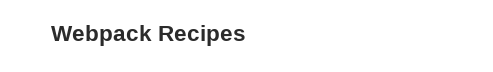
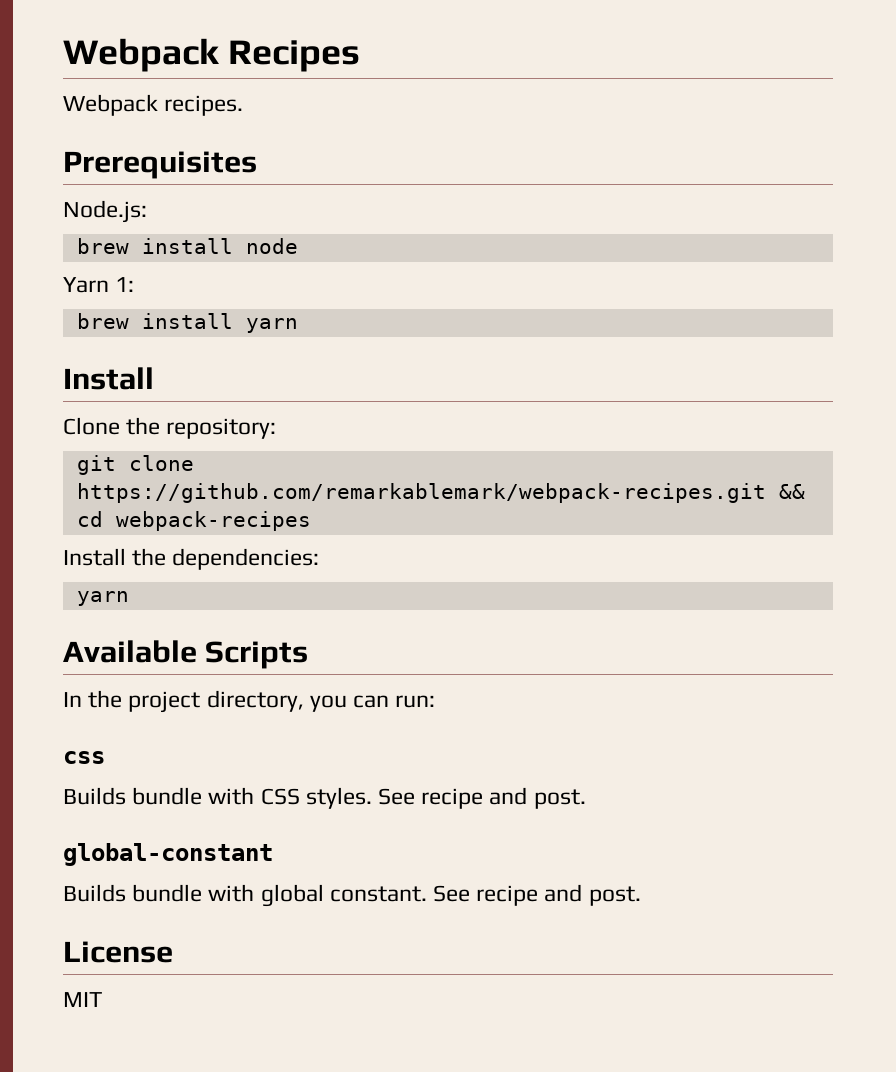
(247, 35) none -> [63,94,244,116] [63,151,257,179] [63,200,147,223] [76,238,298,254] [63,277,135,293] [76,313,298,333] [63,367,154,390] [63,417,277,439] [76,455,194,475] [76,483,805,503] [76,511,311,531] [63,548,320,570] [76,591,129,606] [63,640,309,669] [63,690,436,713] [63,751,105,764] [63,787,586,809] [63,843,273,866] [63,884,641,907] [63,941,173,963] [63,992,102,1007] // Webpack recipes. // Prerequisites // Node.js: // brew install node // Yarn 1: // brew install yarn // Install // Clone the repository: // git clone https://github.com/remarkablemark/webpack-recipes.git && cd webpack-recipes // Install the dependencies: // yarn // Available Scripts // In the project directory, you can run: // css // Builds bundle with CSS styles. See recipe and post. // global-constant // Builds bundle with global constant. See recipe and post. // License // MIT

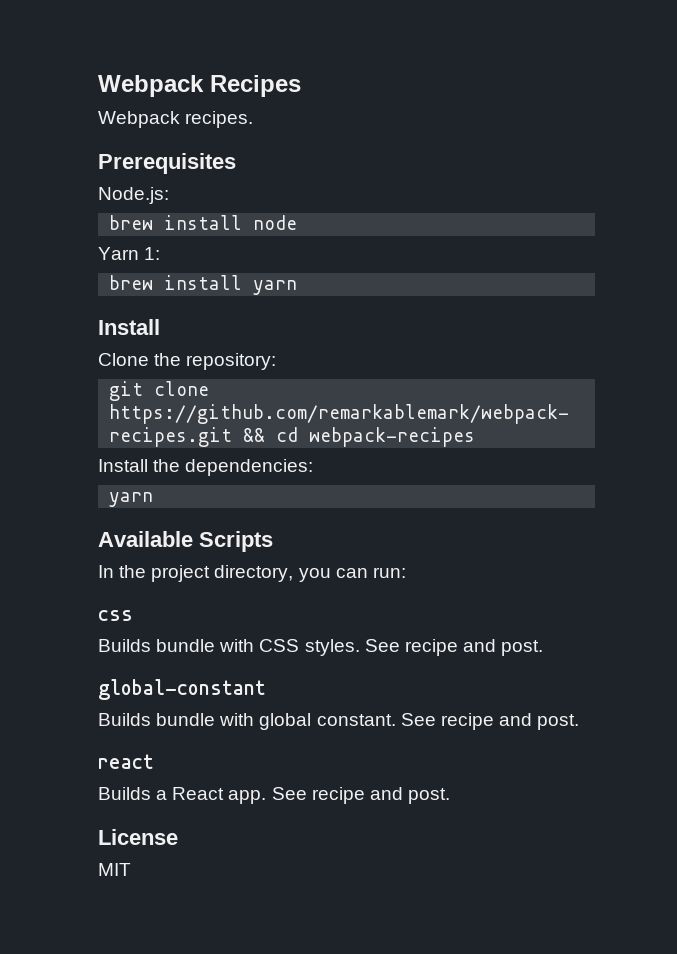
(641, 896) none -> [98,754,154,769] [98,787,450,804] // react // Builds a React app. See recipe and post.

